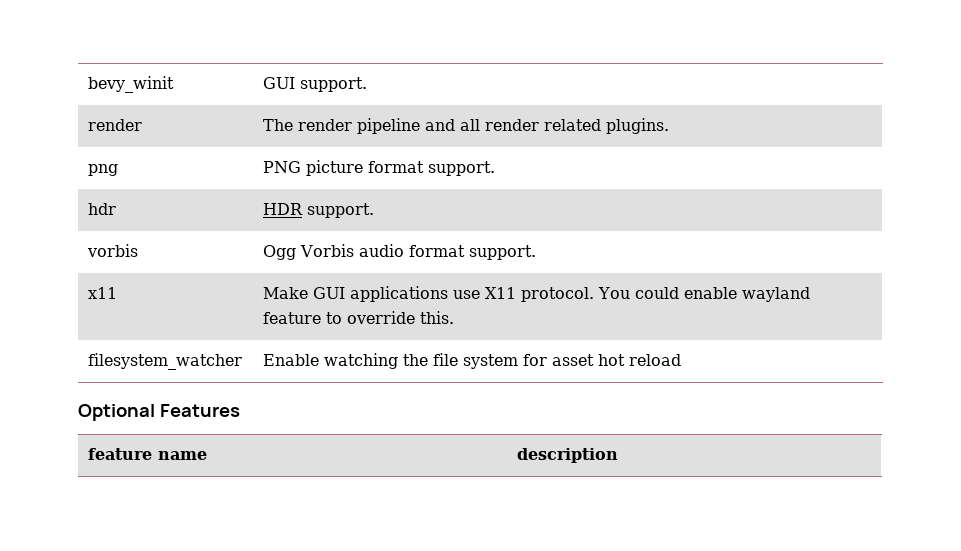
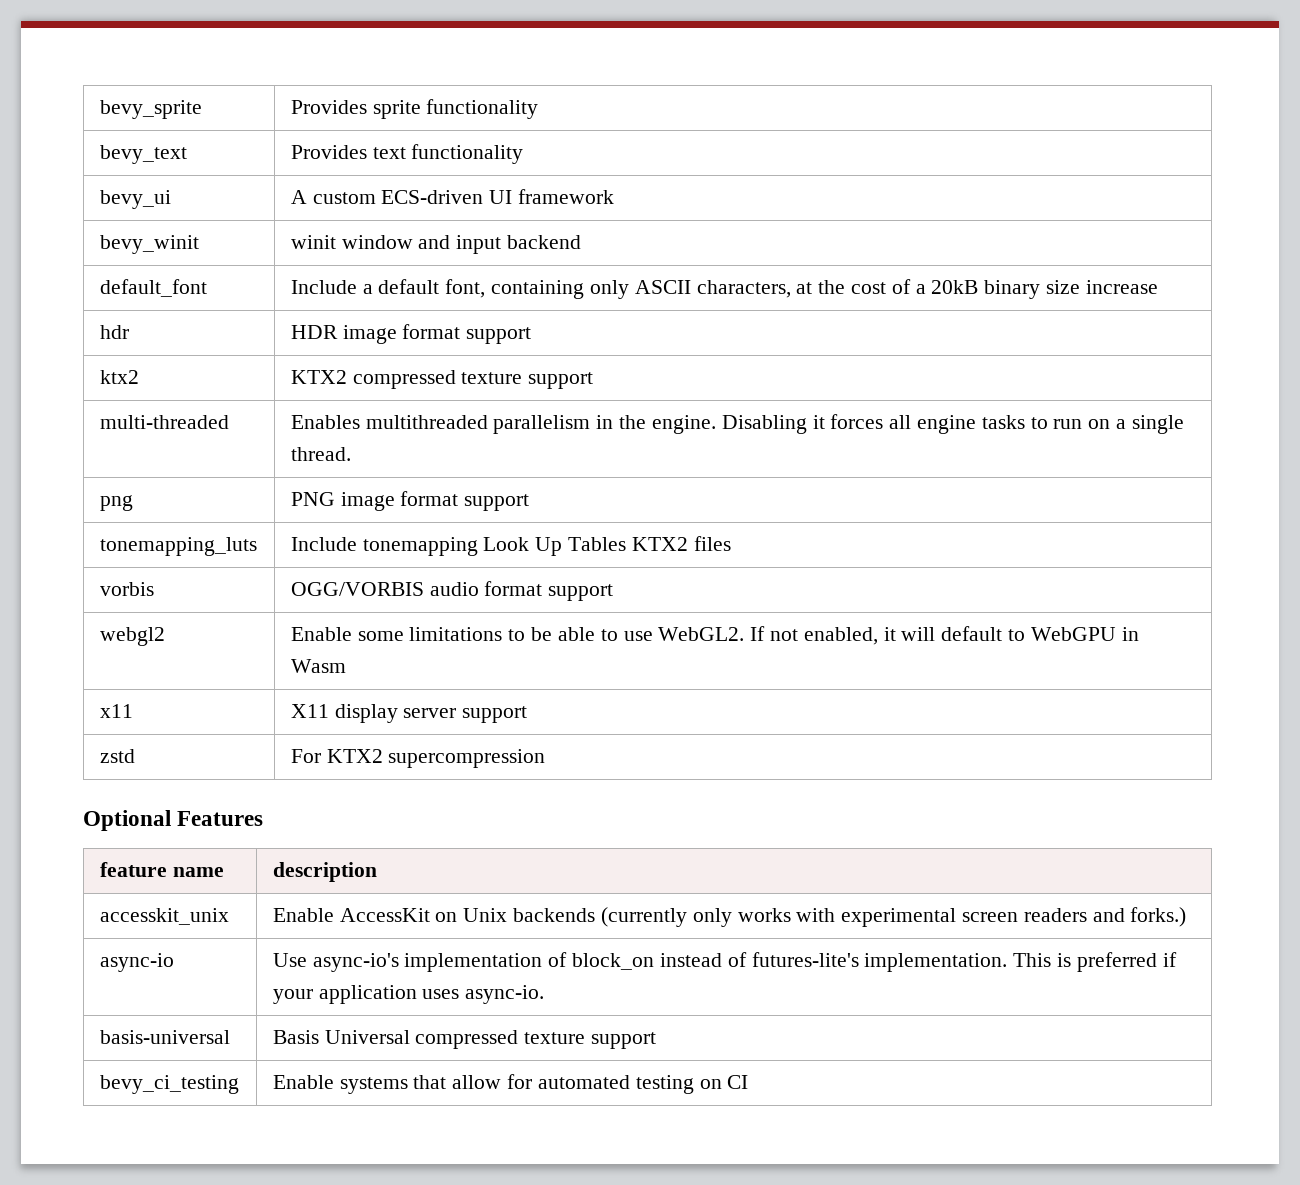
[88,76,175,93] [263,77,368,92] [88,119,143,131] [263,118,670,134] [88,164,119,176] [263,160,496,176] [88,203,117,215] [263,203,375,218] [87,244,139,257] [263,244,537,260] [88,287,118,299] [263,286,811,302] [263,311,455,324] [88,353,243,370] [263,353,682,369] bevy_winit | GUI support. // render | The render pipeline and all render related plugins. // png | PNG picture format support. // hdr | HDR support. // vorbis | Ogg Vorbis audio format support. // x11 | Make GUI applications use X11 protocol. You could enable wayland feature to override this. // filesystem_watcher | Enable watching the file system for asset hot reload -> [99,100,202,119] [290,99,539,119] [99,145,187,164] [290,144,524,164] [99,190,171,209] [290,189,615,204] [99,235,199,254] [290,235,582,254] [99,279,207,297] [290,279,1158,299] [99,325,129,339] [290,324,532,344] [99,370,139,384] [290,370,594,389] [99,415,229,429] [290,414,1184,434] [290,447,351,461] [99,495,133,511] [290,491,530,511] [99,537,257,556] [290,536,731,556] [99,582,154,596] [290,581,614,601] [99,627,165,646] [290,626,1139,645] [290,659,346,673] [99,704,133,718] [290,704,528,723] [99,749,135,763] [290,749,546,768] bevy_sprite | Provides sprite functionality // bevy_text | Provides text functionality // bevy_ui | A custom ECS-driven UI framework // bevy_winit | winit window and input backend // default_font | Include a default font, containing only ASCII characters, at the cost of a 20kB binary size increase // hdr | HDR image format support // ktx2 | KTX2 compressed texture support // multi-threaded | Enables multithreaded parallelism in the engine. Disabling it forces all engine tasks to run on a single thread. // png | PNG image format support // tonemapping_luts | Include tonemapping Look Up Tables KTX2 files // vorbis | OGG/VORBIS audio format support // webgl2 | Enable some limitations to be able to use WebGL2. If not enabled, it will default to WebGPU in Wasm // x11 | X11 display server support // zstd | For KTX2 supercompression
(619, 455) none -> [99,908,229,925] [272,907,1187,927] [99,953,174,972] [272,952,1177,972] [272,985,545,1004] [99,1030,230,1044] [272,1030,657,1049] [99,1075,239,1094] [272,1074,749,1094] // accesskit_unix | Enable AccessKit on Unix backends (currently only works with experimental screen readers and forks.) // async-io | Use async-io's implementation of block_on instead of futures-lite's implementation. This is preferred if your application uses async-io. // basis-universal | Basis Universal compressed texture support // bevy_ci_testing | Enable systems that allow for automated testing on CI

